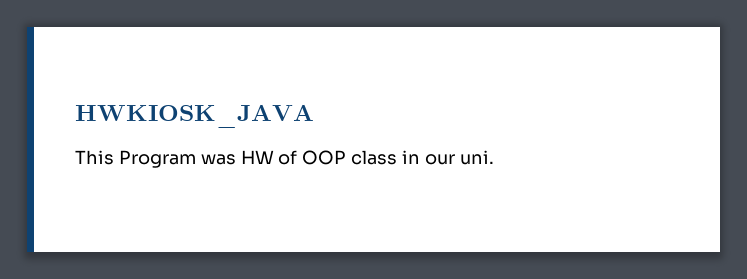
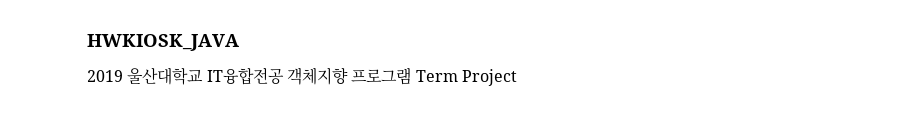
[75,150,494,168] This Program was HW of OOP class in our uni. -> [87,67,517,86] 2019 울산대학교 IT융합전공 객체지향 프로그램 Term Project

